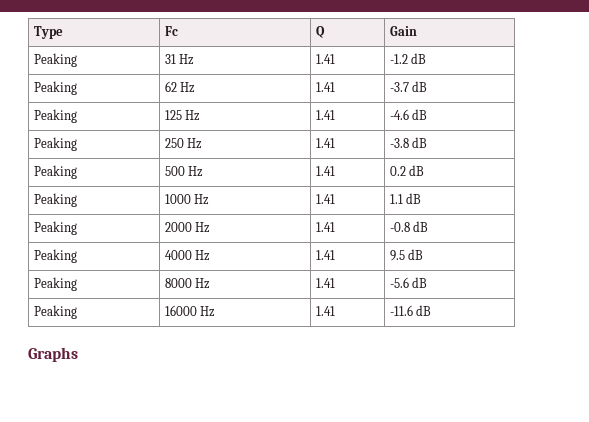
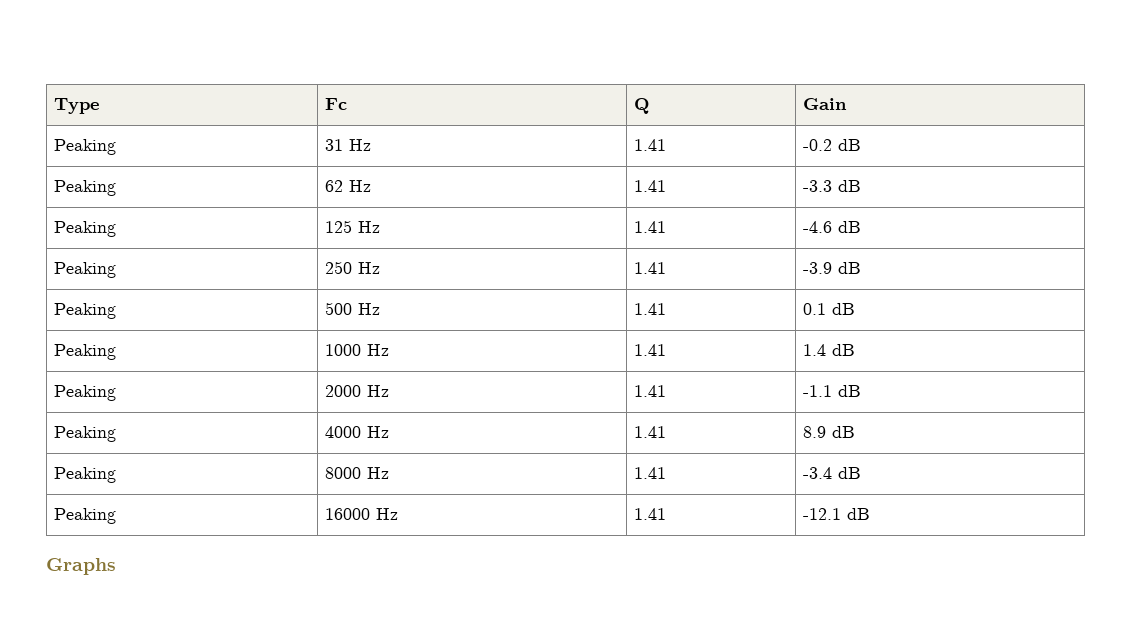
[389,54,408,64] -1.2 -> [803,139,833,151] -0.2
[389,82,409,92] -3.7 -> [803,180,833,192] -3.3
[389,138,409,148] -3.8 -> [803,262,833,274] -3.9
[389,166,406,176] 0.2 -> [803,303,827,315] 0.1
[389,194,403,204] 1.1 -> [803,344,827,356] 1.4
[389,222,410,232] -0.8 -> [803,385,833,397] -1.1
[389,250,405,261] 9.5 -> [803,426,827,438] 8.9
[389,277,409,288] -5.6 -> [803,467,833,479] -3.4
[389,305,413,316] -11.6 -> [803,508,842,520] -12.1

